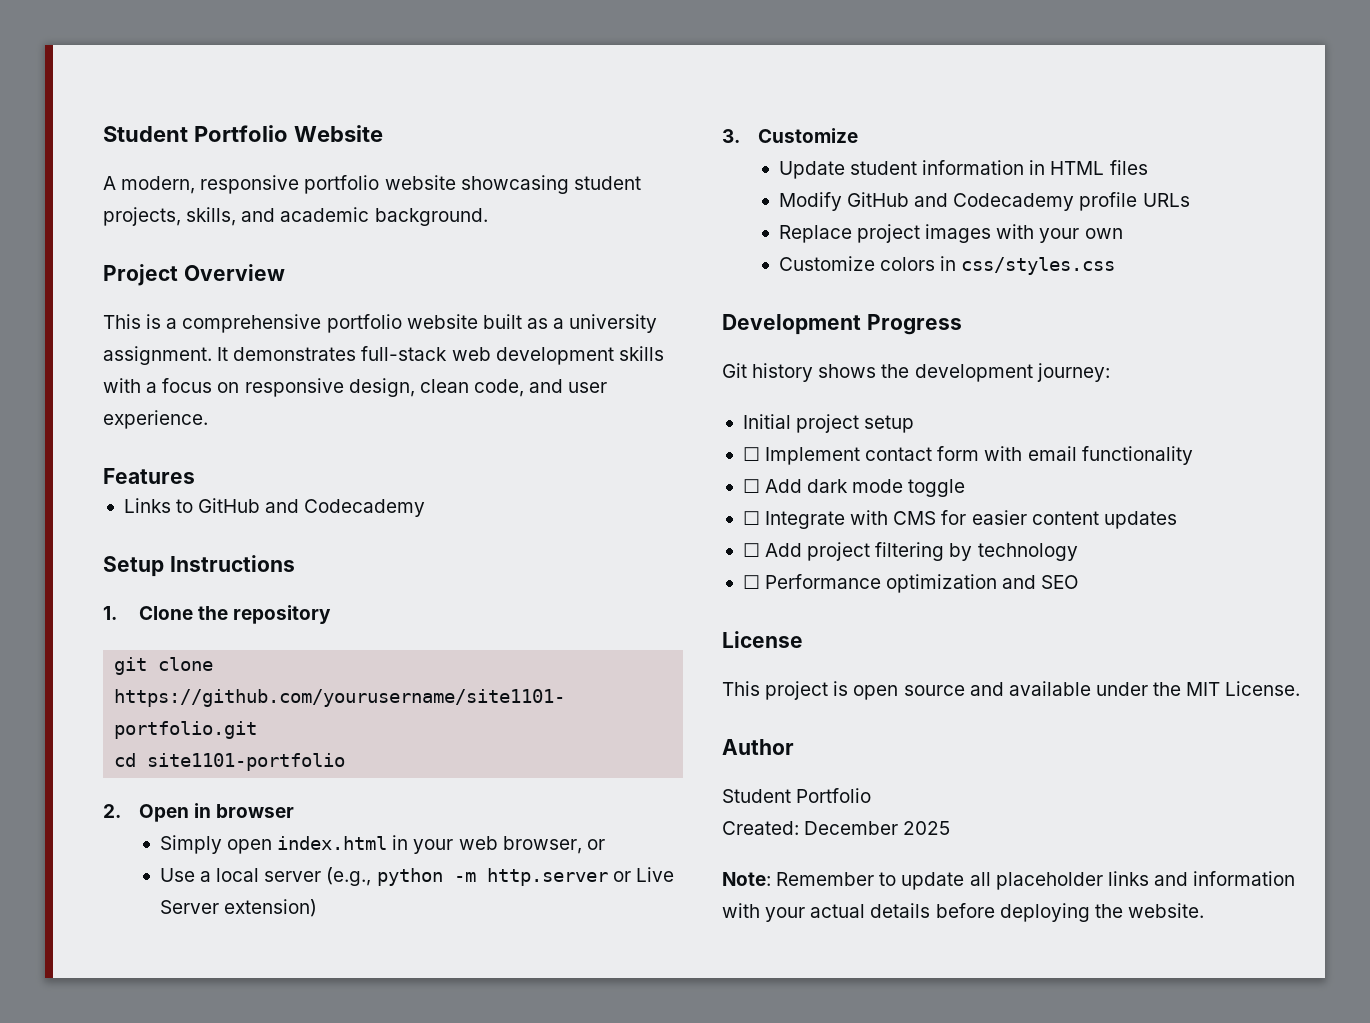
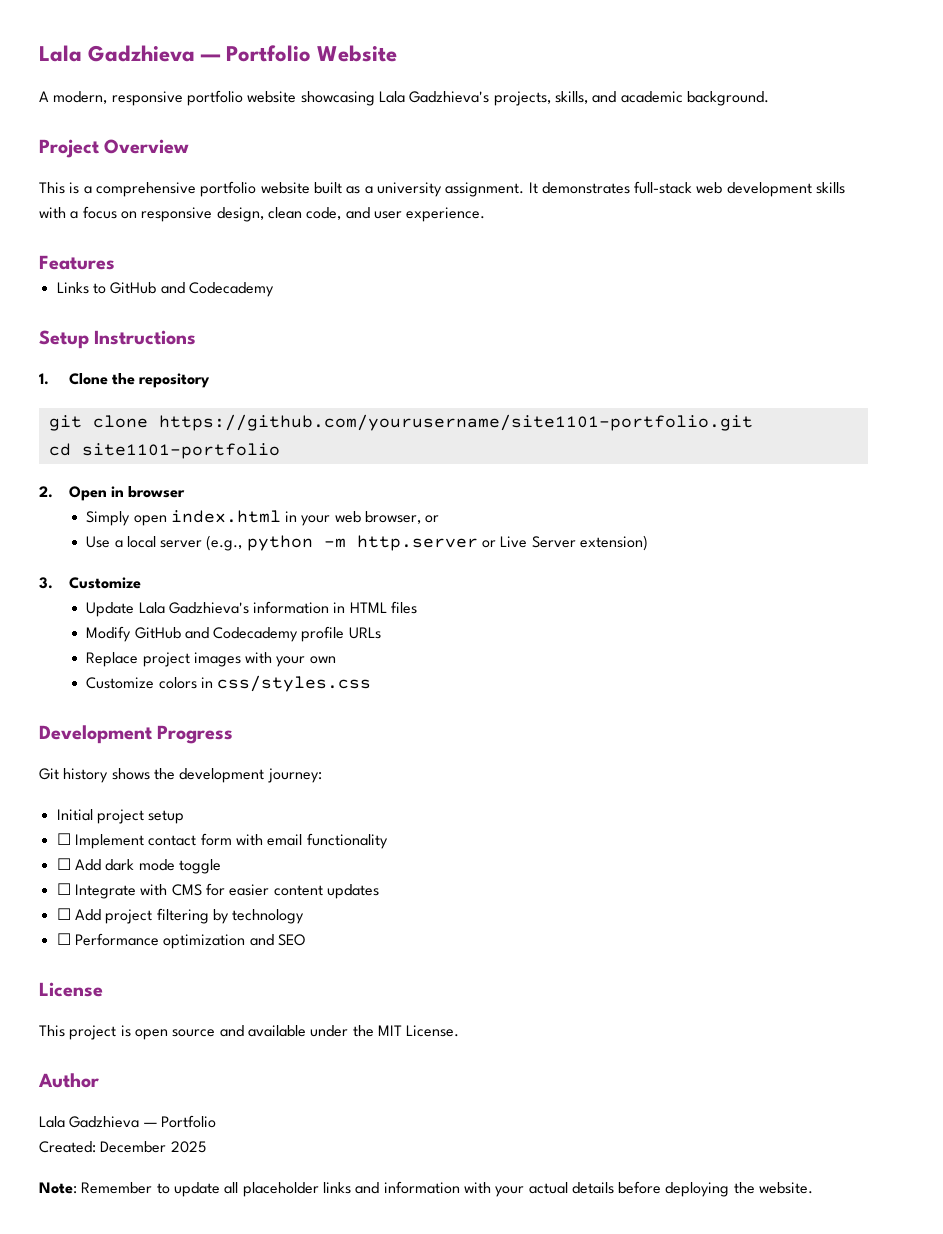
[103,126,188,142] Student -> [39,45,222,62] Lala Gadzhieva —
[573,176,641,190] student -> [378,91,490,103] Lala Gadzhieva's
[849,161,917,175] student -> [138,602,249,614] Lala Gadzhieva's
[722,789,791,803] Student -> [39,1116,157,1128] Lala Gadzhieva —

